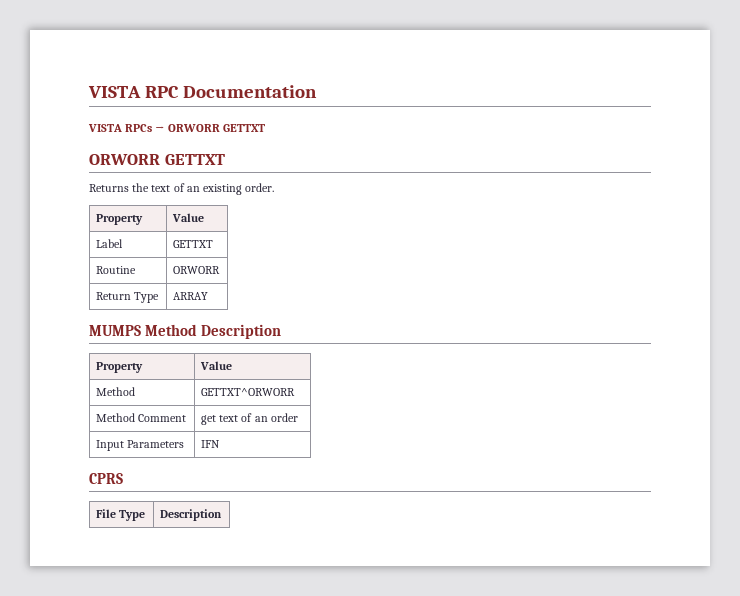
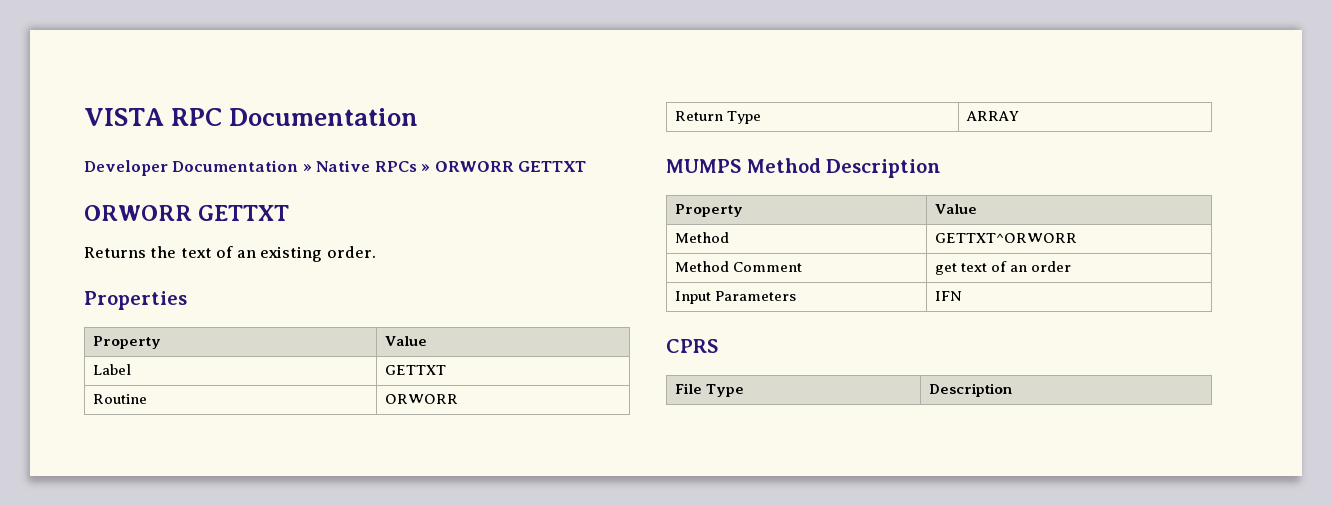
[88,124,165,132] VISTA RPCs → -> [84,160,431,176] Developer Documentation » Native RPCs »
(275, 187) none -> [84,291,187,310] // Properties

